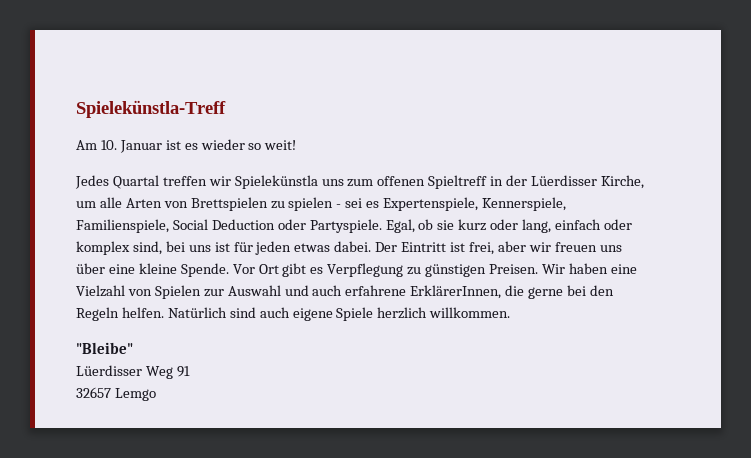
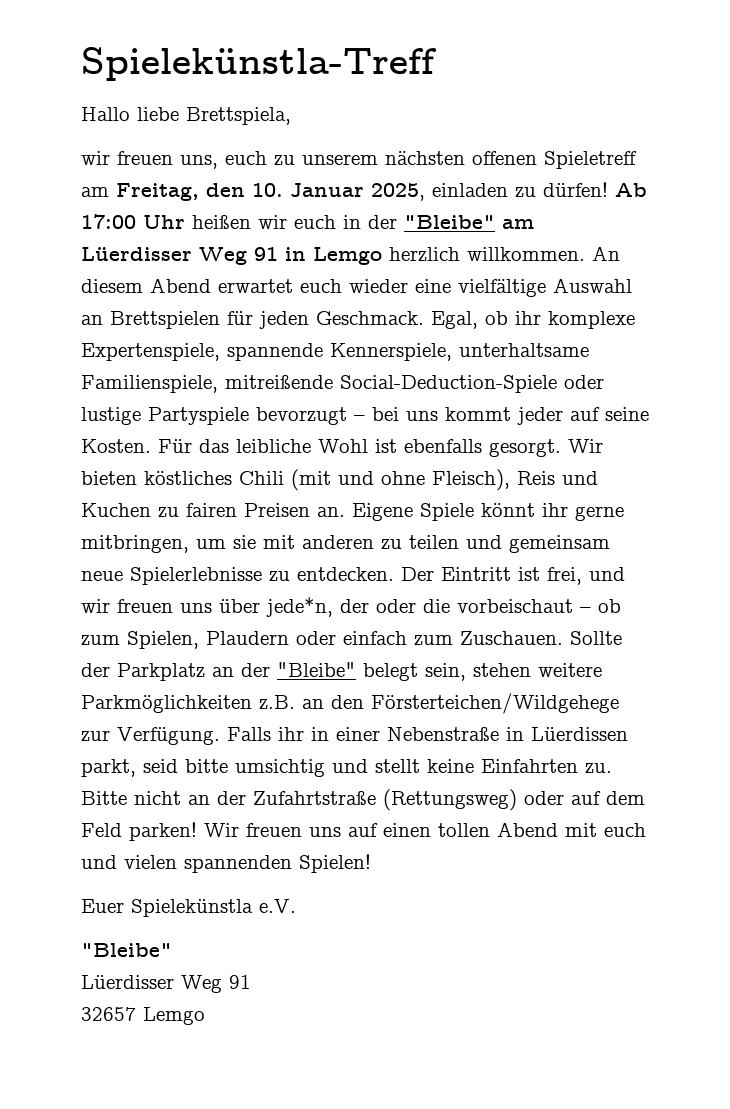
[76,139,297,153] [75,175,644,189] [76,197,567,211] [76,219,632,233] [76,241,372,255] Am 10. Januar ist es wieder so weit! // Jedes Quartal treffen wir Spielekünstla uns zum offenen Spieltreff in der Lüerdisser Kirche, um alle Arten von Brettspielen zu spielen - sei es Expertenspiele, Kennerspiele, Familienspiele, Social Deduction oder Partyspiele. Egal, ob sie kurz oder lang, einfach oder komplex sind, bei uns ist für jeden etwas dabei. -> [81,107,291,125] [81,151,637,169] [81,182,647,201] [81,214,534,229] [81,246,620,265] [81,278,632,297] [81,311,635,329] [81,343,589,361] [81,375,604,393] [81,407,649,425] [81,439,603,457] [81,469,598,491] [81,503,624,521] [81,535,610,553] [81,567,394,585] Hallo liebe Brettspiela, // wir freuen uns, euch zu unserem nächsten offenen Spieletreff am Freitag, den 10. Januar 2025, einladen zu dürfen! Ab 17:00 Uhr heißen wir euch in der "Bleibe" am Lüerdisser Weg 91 in Lemgo herzlich willkommen. An diesem Abend erwartet euch wieder eine vielfältige Auswahl an Brettspielen für jeden Geschmack. Egal, ob ihr komplexe Expertenspiele, spannende Kennerspiele, unterhaltsame Familienspiele, mitreißende Social-Deduction-Spiele oder lustige Partyspiele bevorzugt – bei uns kommt jeder auf seine Kosten. Für das leibliche Wohl ist ebenfalls gesorgt. Wir bieten köstliches Chili (mit und ohne Fleisch), Reis und Kuchen zu fairen Preisen an. Eigene Spiele könnt ihr gerne mitbringen, um sie mit anderen zu teilen und gemeinsam neue Spielerlebnisse zu entdecken.
[497,241,526,252] aber -> [589,567,625,581] und
[108,263,637,277] [76,285,614,299] [76,307,511,321] eine kleine Spende. Vor Ort gibt es Verpflegung zu günstigen Preisen. Wir haben eine Vielzahl von Spielen zur Auswahl und auch erfahrene ErklärerInnen, die gerne bei den Regeln helfen. Natürlich sind auch eigene Spiele herzlich willkommen. -> [266,597,621,617] [81,631,622,649] [81,662,602,681] [81,693,619,714] [81,727,628,745] [81,759,612,777] [81,789,645,811] [81,822,646,841] [81,854,371,873] [81,899,296,917] jede*n, der oder die vorbeischaut – ob zum Spielen, Plaudern oder einfach zum Zuschauen. Sollte der Parkplatz an der "Bleibe" belegt sein, stehen weitere Parkmöglichkeiten z.B. an den Försterteichen/Wildgehege zur Verfügung. Falls ihr in einer Nebenstraße in Lüerdissen parkt, seid bitte umsichtig und stellt keine Einfahrten zu. Bitte nicht an der Zufahrtstraße (Rettungsweg) oder auf dem Feld parken! Wir freuen uns auf einen tollen Abend mit euch und vielen spannenden Spielen! // Euer Spielekünstla e.V.

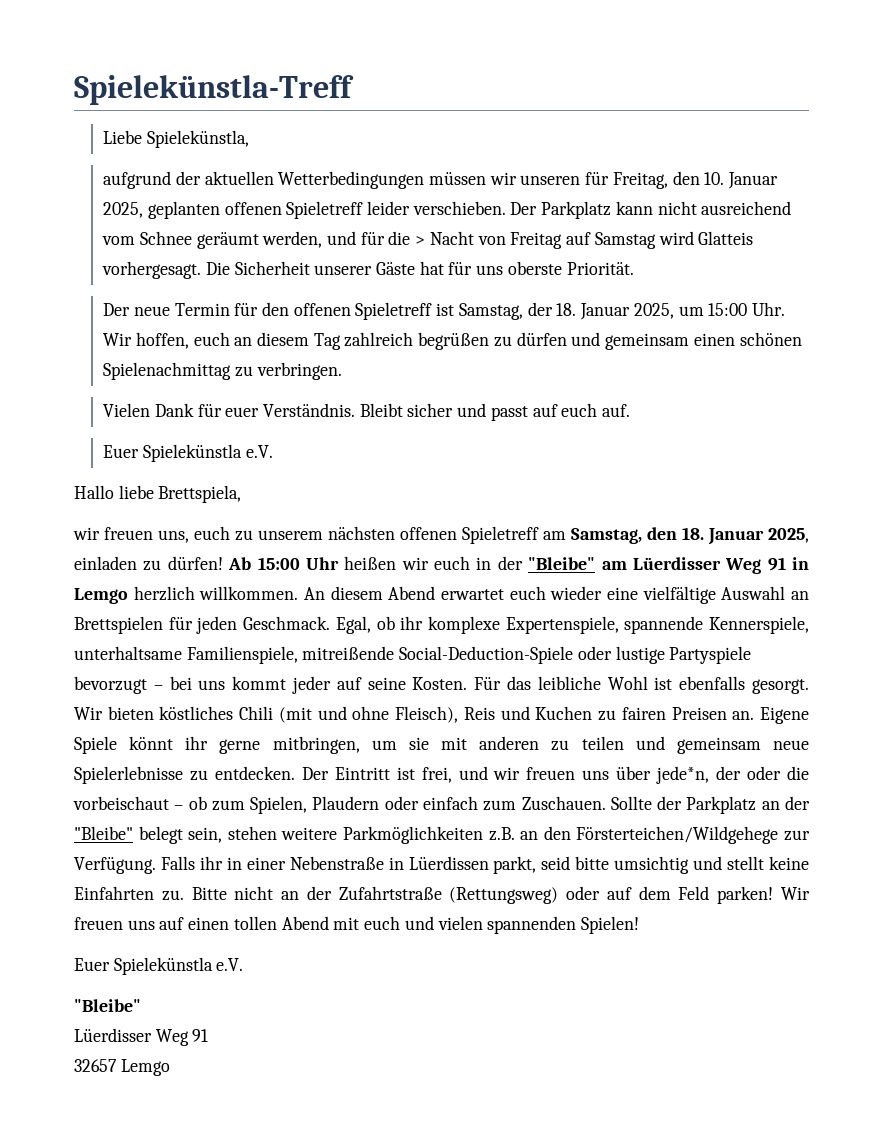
(437, 64) none -> [103,130,249,148] [103,171,779,189] [103,201,792,219] [102,231,754,249] [102,261,634,279] [103,302,785,320] [103,332,802,350] [103,362,342,380] [103,403,631,421] [103,444,273,462] // Liebe Spielekünstla, // aufgrund der aktuellen Wetterbedingungen müssen wir unseren für Freitag, den 10. Januar 2025, geplanten offenen Spieletreff leider verschieben. Der Parkplatz kann nicht ausreichend vom Schnee geräumt werden, und für die > Nacht von Freitag auf Samstag wird Glatteis vorhergesagt. Die Sicherheit unserer Gäste hat für uns oberste Priorität. // Der neue Termin für den offenen Spieletreff ist Samstag, der 18. Januar 2025, um 15:00 Uhr. Wir hoffen, euch an diesem Tag zahlreich begrüßen zu dürfen und gemeinsam einen schönen Spielenachmittag zu verbringen. // Vielen Dank für euer Verständnis. Bleibt sicher und passt auf euch auf. // Euer Spielekünstla e.V.
[116,183,283,201] Freitag, den 10. -> [571,527,704,544] Samstag, den 18.
[81,214,136,229] 17:00 -> [257,557,300,570] 15:00

